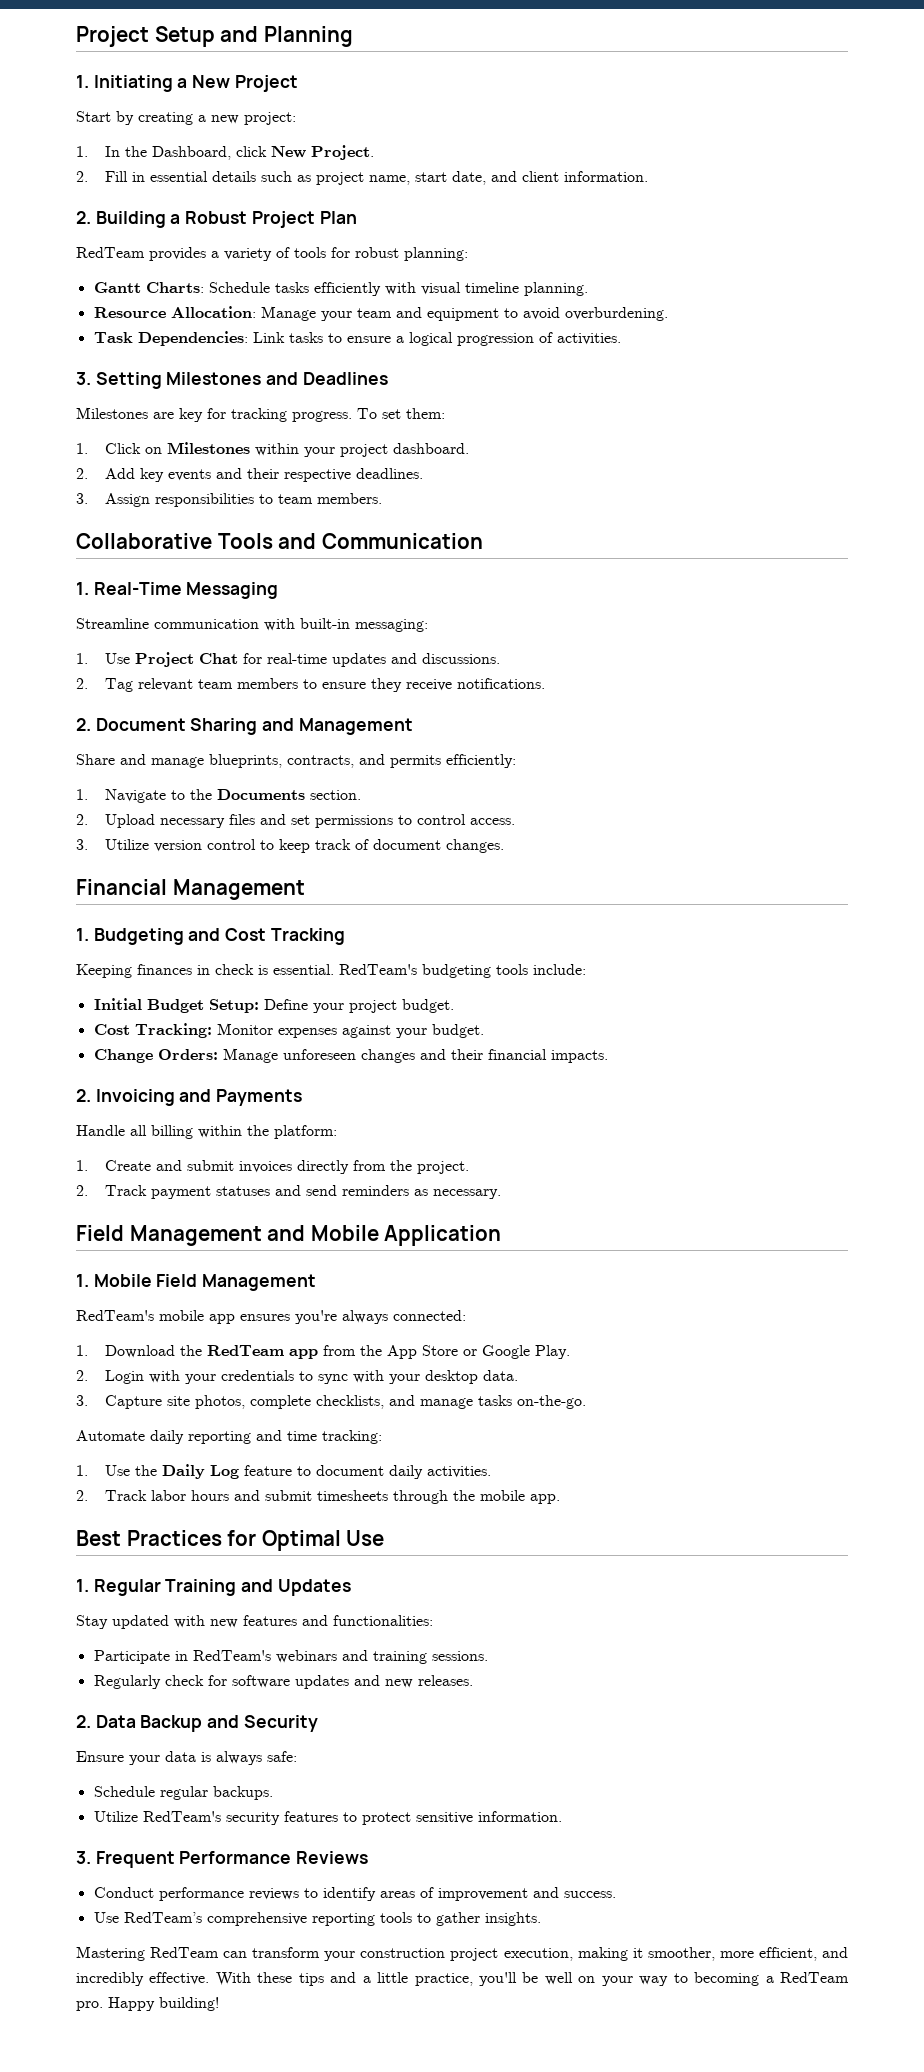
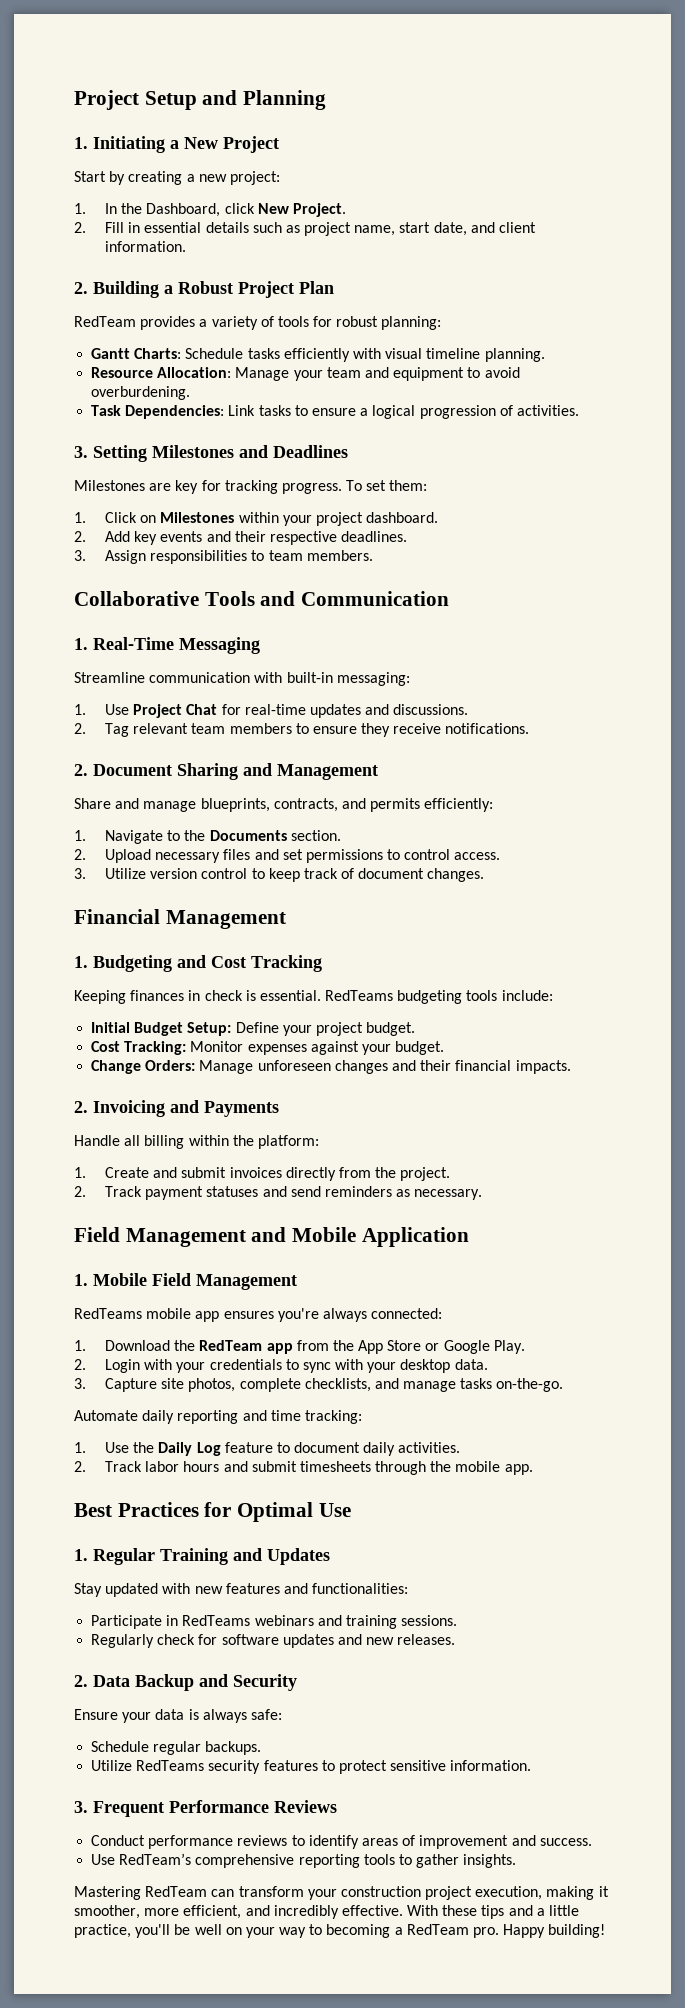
[339,964,417,975] RedTeam's -> [325,990,394,1001] RedTeams
[76,1310,154,1321] RedTeam's -> [74,1308,142,1319] RedTeams
[192,1650,271,1661] RedTeam's -> [182,1615,251,1626] RedTeams
[142,1811,221,1822] RedTeam's -> [136,1760,205,1771] RedTeams

